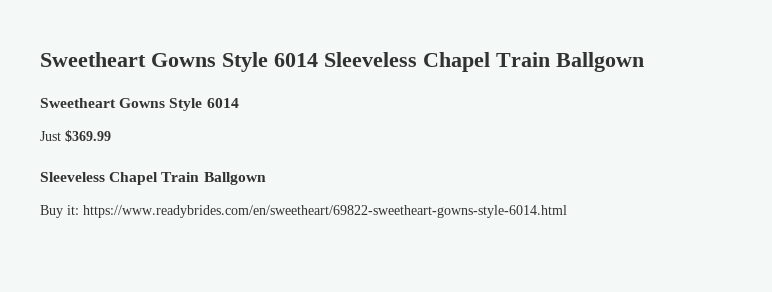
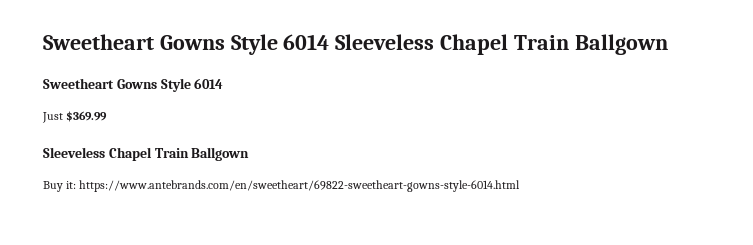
[83,205,567,218] https://www.readybrides.com/en/sweetheart/69822-sweetheart-gowns-style-6014.html -> [79,180,521,192] https://www.antebrands.com/en/sweetheart/69822-sweetheart-gowns-style-6014.html

